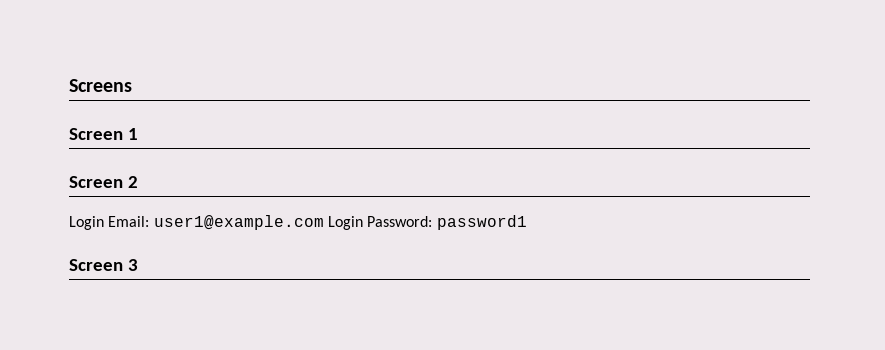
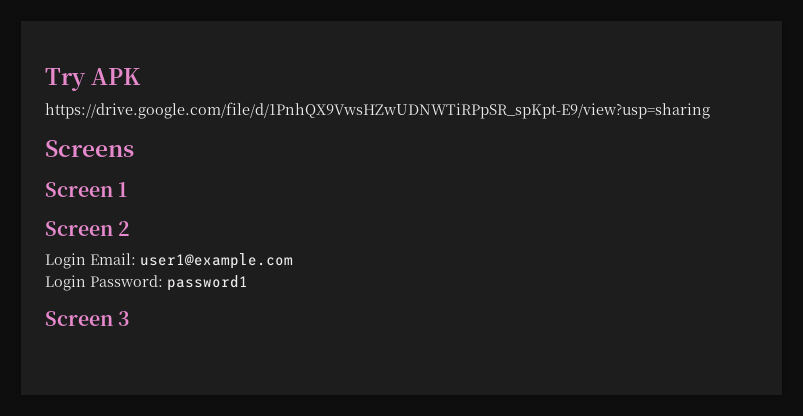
(69, 85) none -> [45,68,142,91] [45,102,710,119] Try APK // https://drive.google.com/file/d/1PnhQX9VwsHZwUDNWTiRPpSR_spKpt-E9/view?usp=sharing //
(324, 222) none -> (293, 261) //

